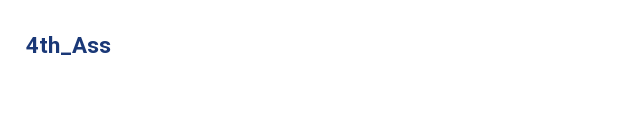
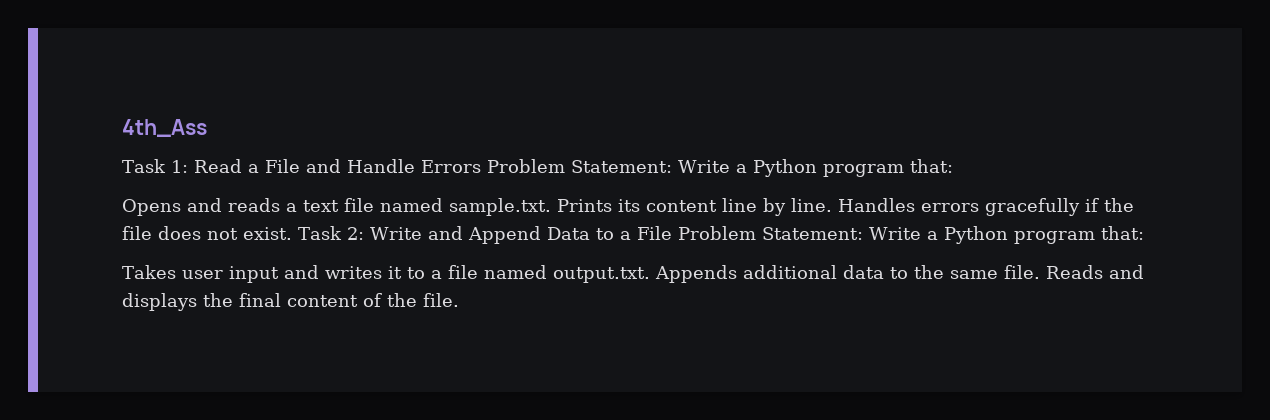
(111, 45) none -> [122,159,953,177] [122,198,1134,216] [122,226,1144,244] [122,265,1144,283] [122,293,459,311] // Task 1: Read a File and Handle Errors Problem Statement: Write a Python program that: // Opens and reads a text file named sample.txt. Prints its content line by line. Handles errors gracefully if the file does not exist. Task 2: Write and Append Data to a File Problem Statement: Write a Python program that: // Takes user input and writes it to a file named output.txt. Appends additional data to the same file. Reads and displays the final content of the file.

